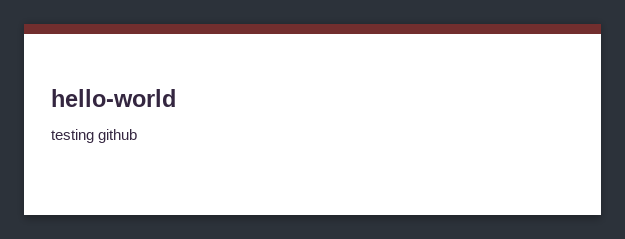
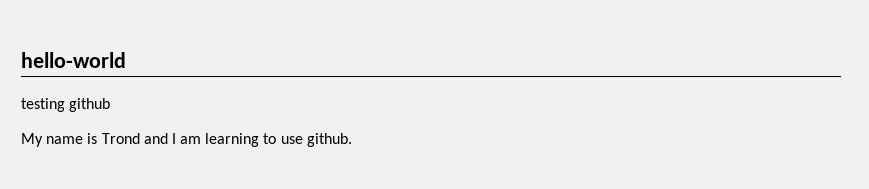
(138, 136) none -> [21,133,352,147] // My name is Trond and I am learning to use github.

